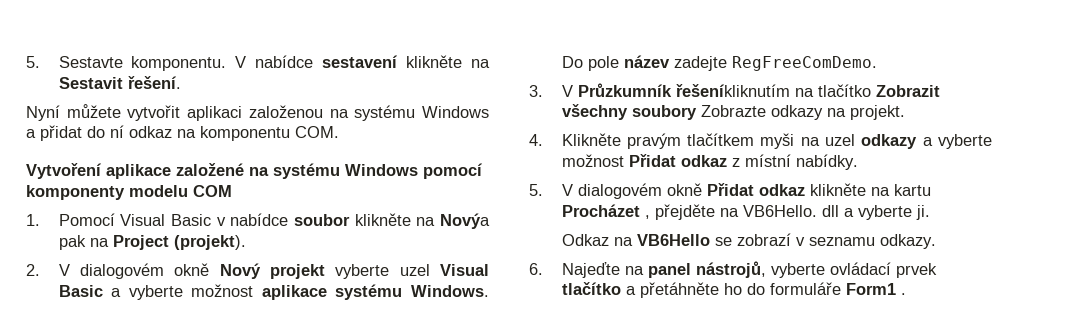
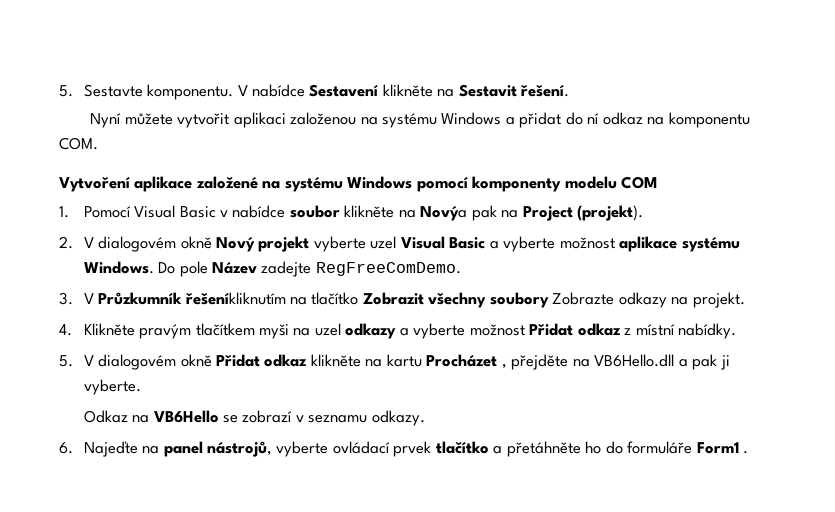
[322,55,399,68] sestavení -> [309,84,379,97] Sestavení
[623,55,670,68] název -> [212,261,258,274] Název
[742,205,930,220] VB6Hello. dll a vyberte ji. -> [594,354,730,370] [83,379,141,395] VB6Hello.dll a pak ji vyberte.

